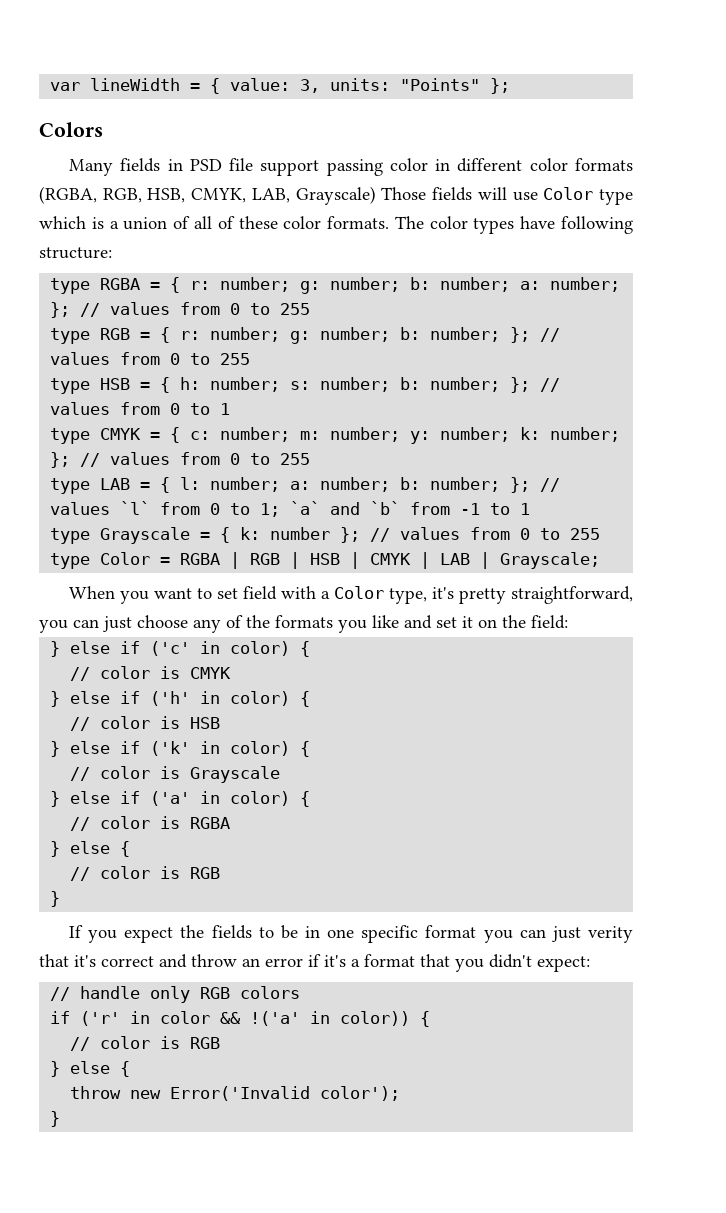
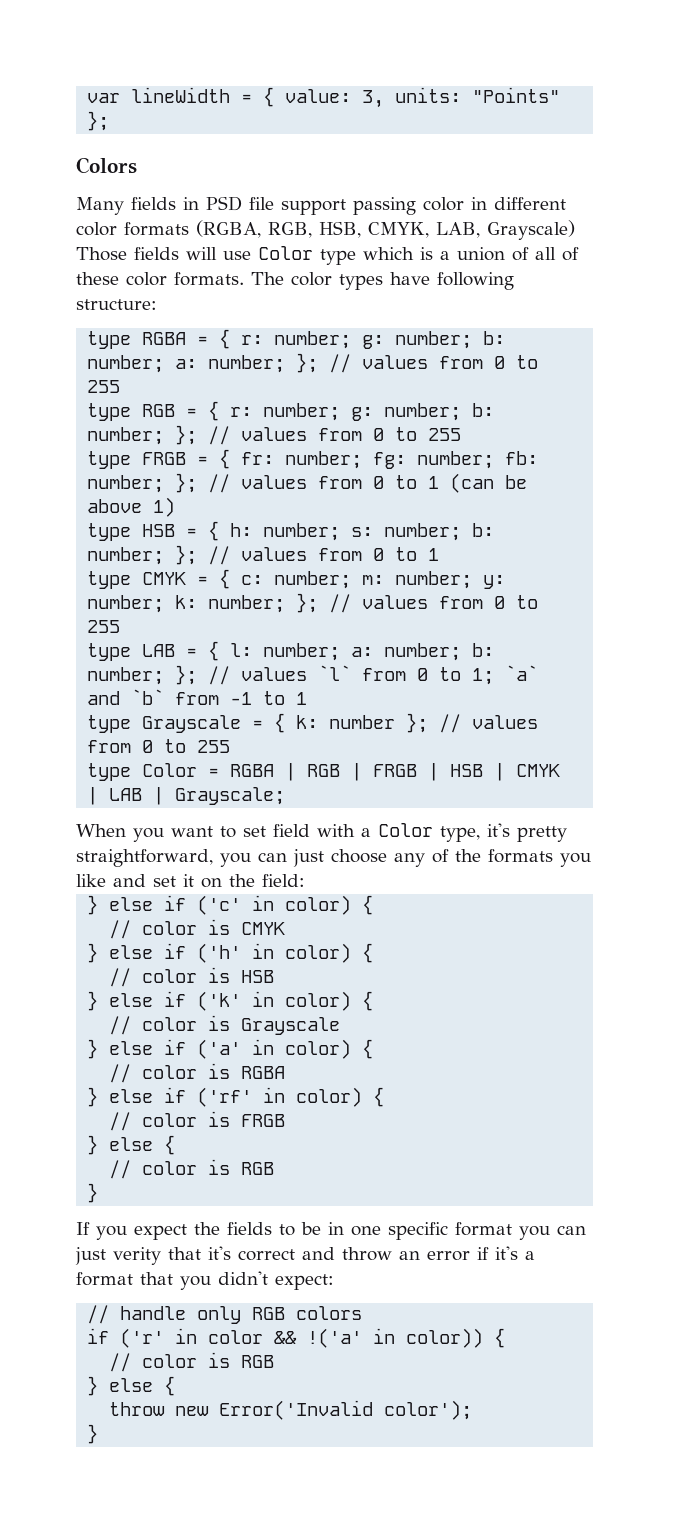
(251, 359) none -> [87,449,539,469] [87,473,528,493] [87,497,176,517] // type FRGB = { fr: number; fg: number; fb: number; }; // values from 0 to 1 (can be above 1)
(301, 560) none -> [373,763,440,781] FRGB |
(231, 823) none -> [87,1087,385,1107] [109,1111,286,1131] // } else if ('rf' in color) { // // color is FRGB

